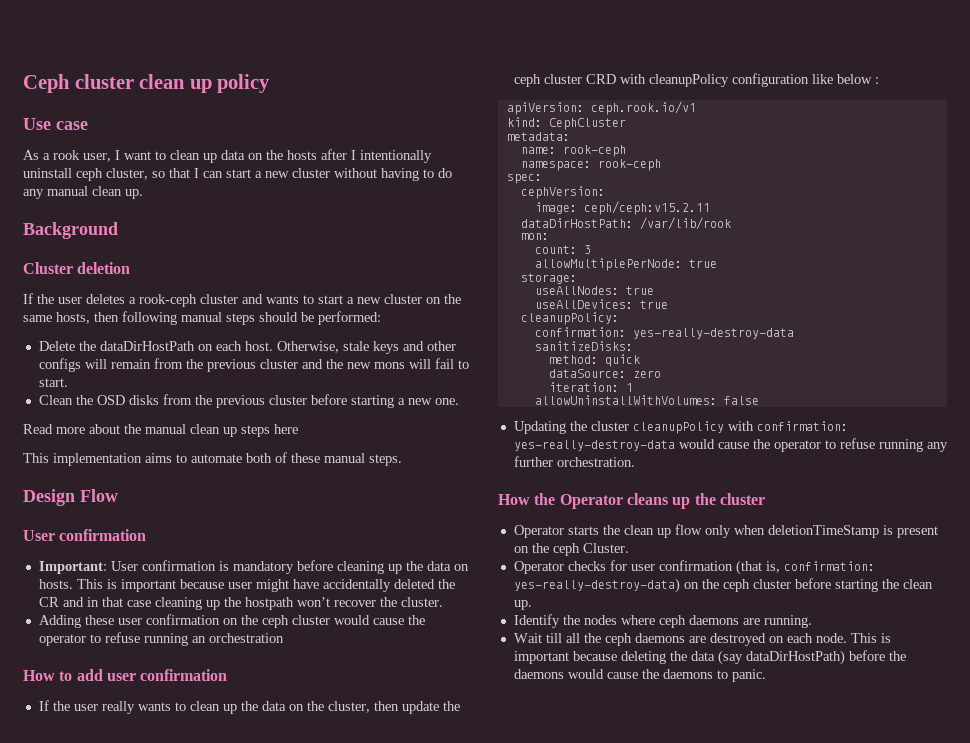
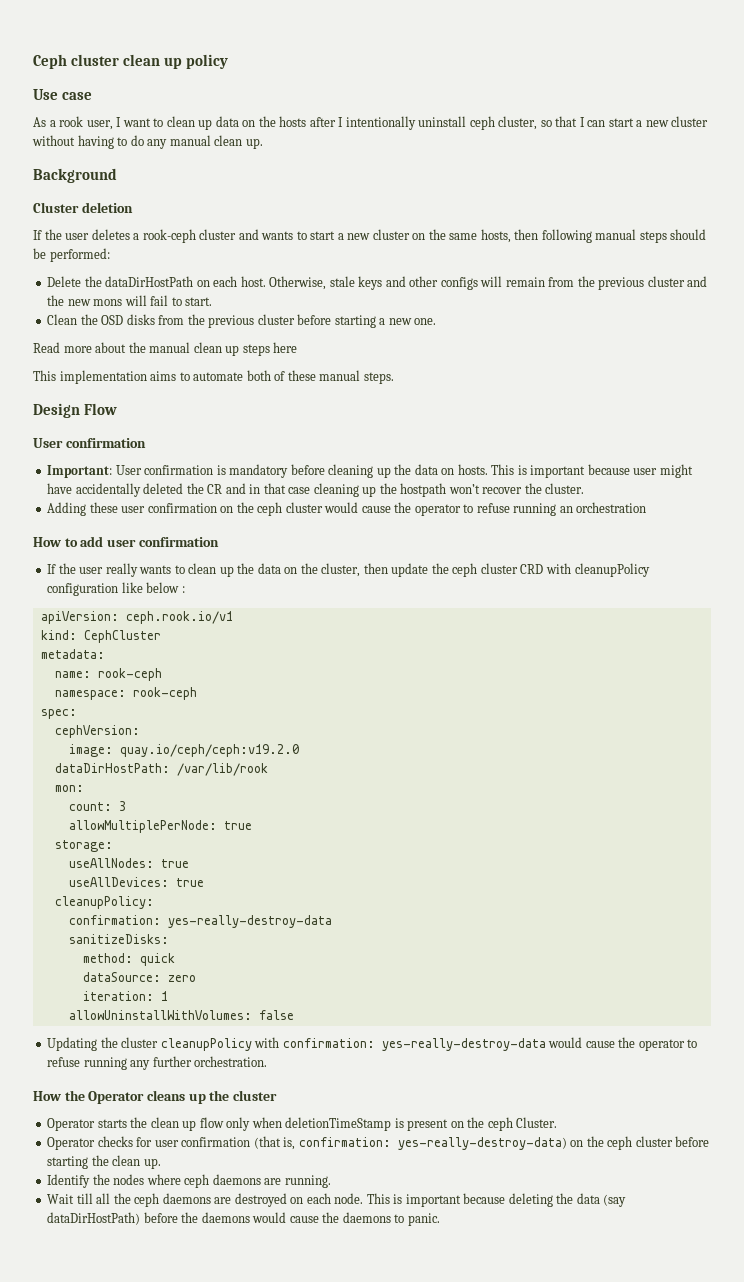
[583,201,710,215] ceph/ceph:v15.2.11 -> [119,744,299,757] quay.io/ceph/ceph:v19.2.0

